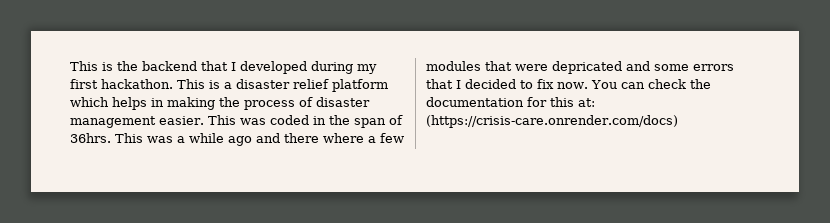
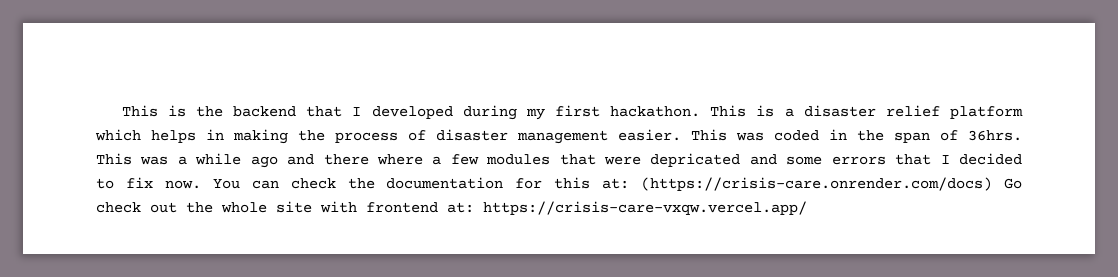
(678, 121) none -> [1004,178,1022,189] [96,201,807,215] Go check out the whole site with frontend at: https://crisis-care-vxqw.vercel.app/

